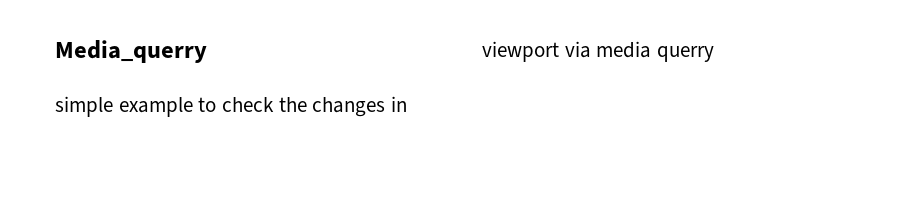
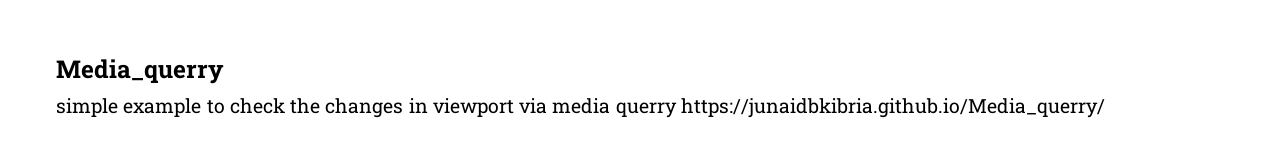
(715, 54) none -> [680,98,1105,118] https://junaidbkibria.github.io/Media_querry/

